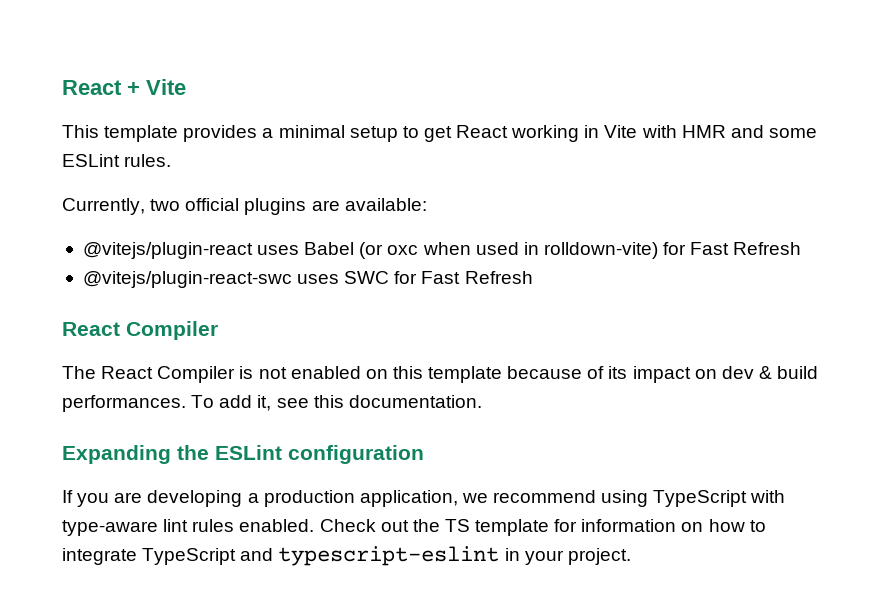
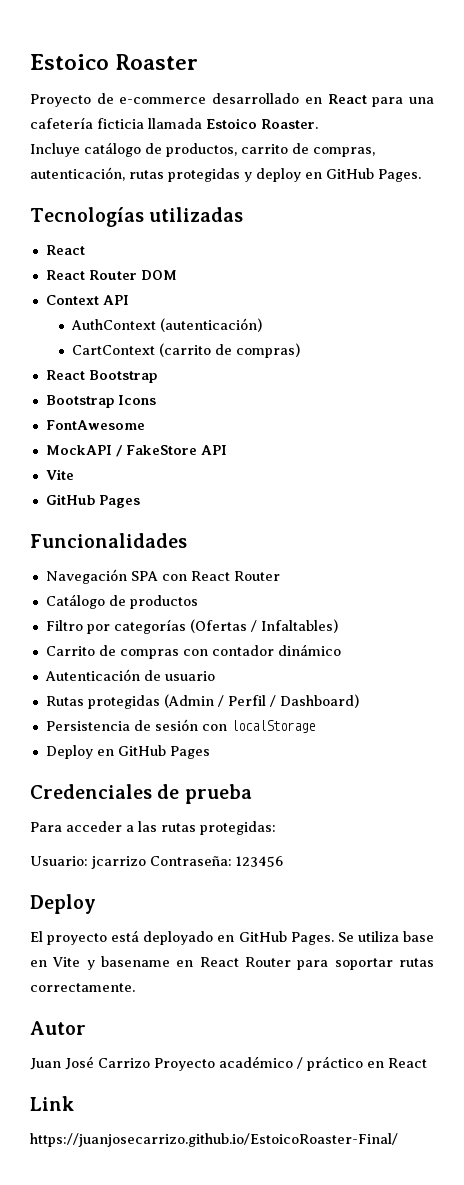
[62,79,186,95] [62,125,817,142] [62,154,172,167] [62,198,427,215] [82,242,802,259] [82,271,533,288] [62,321,218,340] [62,366,819,383] [62,395,482,412] [62,445,424,464] [62,490,786,507] [62,519,766,536] [62,546,631,566] React + Vite // This template provides a minimal setup to get React working in Vite with HMR and some ESLint rules. // Currently, two official plugins are available: // @vitejs/plugin-react uses Babel (or oxc when used in rolldown-vite) for Fast Refresh // @vitejs/plugin-react-swc uses SWC for Fast Refresh // React Compiler // The React Compiler is not enabled on this template because of its impact on dev & build performances. To add it, see this documentation. // Expanding the ESLint configuration // If you are developing a production application, we recommend using TypeScript with type-aware lint rules enabled. Check out the TS template for information on how to integrate TypeScript and typescript-eslint in your project. -> [30,54,199,70] [30,93,434,107] [30,117,318,129] [30,142,375,157] [30,167,421,182] [30,207,244,227] [45,245,85,255] [45,270,177,280] [45,295,129,305] [70,318,262,332] [71,343,300,358] [45,370,157,383] [45,395,156,408] [45,420,145,430] [45,445,227,457] [45,469,74,480] [45,494,140,508] [30,533,187,548] [45,569,280,584] [45,594,198,609] [45,619,338,634] [45,644,341,659] [44,669,215,681] [45,694,359,709] [45,719,315,733] [45,745,210,759] [30,784,252,804] [30,821,276,835] [30,856,283,869] [30,894,96,914] [30,930,434,945] [30,956,434,970] [30,983,135,992] [30,1021,86,1035] [30,1056,427,1071] [30,1096,74,1111] [30,1133,398,1147] Estoico Roaster // Proyecto de e-commerce desarrollado en React para una cafetería ficticia llamada Estoico Roaster. // Incluye catálogo de productos, carrito de compras, autenticación, rutas protegidas y deploy en GitHub Pages. // Tecnologías utilizadas // React // React Router DOM // Context API // AuthContext (autenticación) // CartContext (carrito de compras) // React Bootstrap // Bootstrap Icons // FontAwesome // MockAPI / FakeStore API // Vite // GitHub Pages // Funcionalidades // Navegación SPA con React Router // Catálogo de productos // Filtro por categorías (Ofertas / Infaltables) // Carrito de compras con contador dinámico // Autenticación de usuario // Rutas protegidas (Admin / Perfil / Dashboard) // Persistencia de sesión con localStorage // Deploy en GitHub Pages // Credenciales de prueba // Para acceder a las rutas protegidas: // Usuario: jcarrizo Contraseña: 123456 // Deploy // El proyecto está deployado en GitHub Pages. Se utiliza base en Vite y basename en React Router para soportar rutas correctamente. // Autor // Juan José Carrizo Proyecto académico / práctico en React // Link // https://juanjosecarrizo.github.io/EstoicoRoaster-Final/

